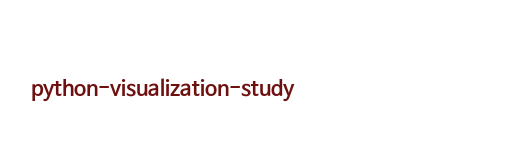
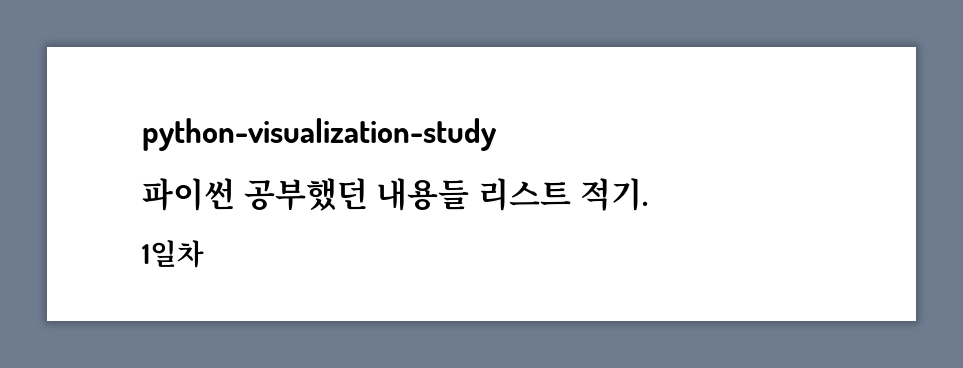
(295, 90) none -> [142,178,648,211] [142,240,204,268] // 파이썬 공부했던 내용들 리스트 적기. // 1일차

